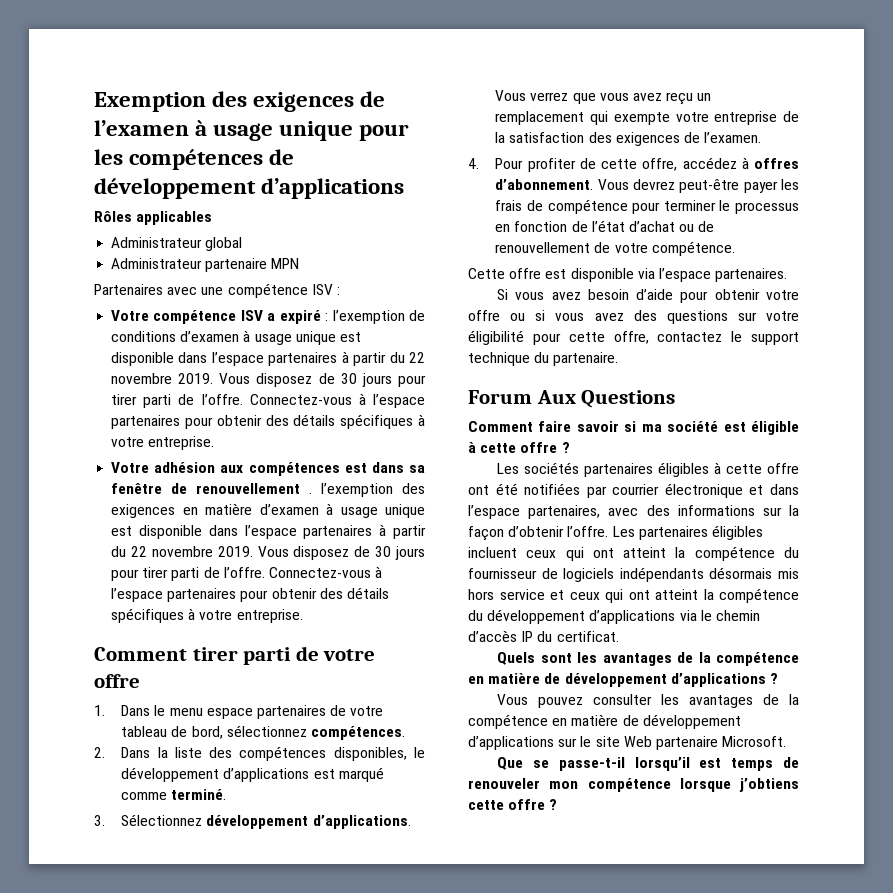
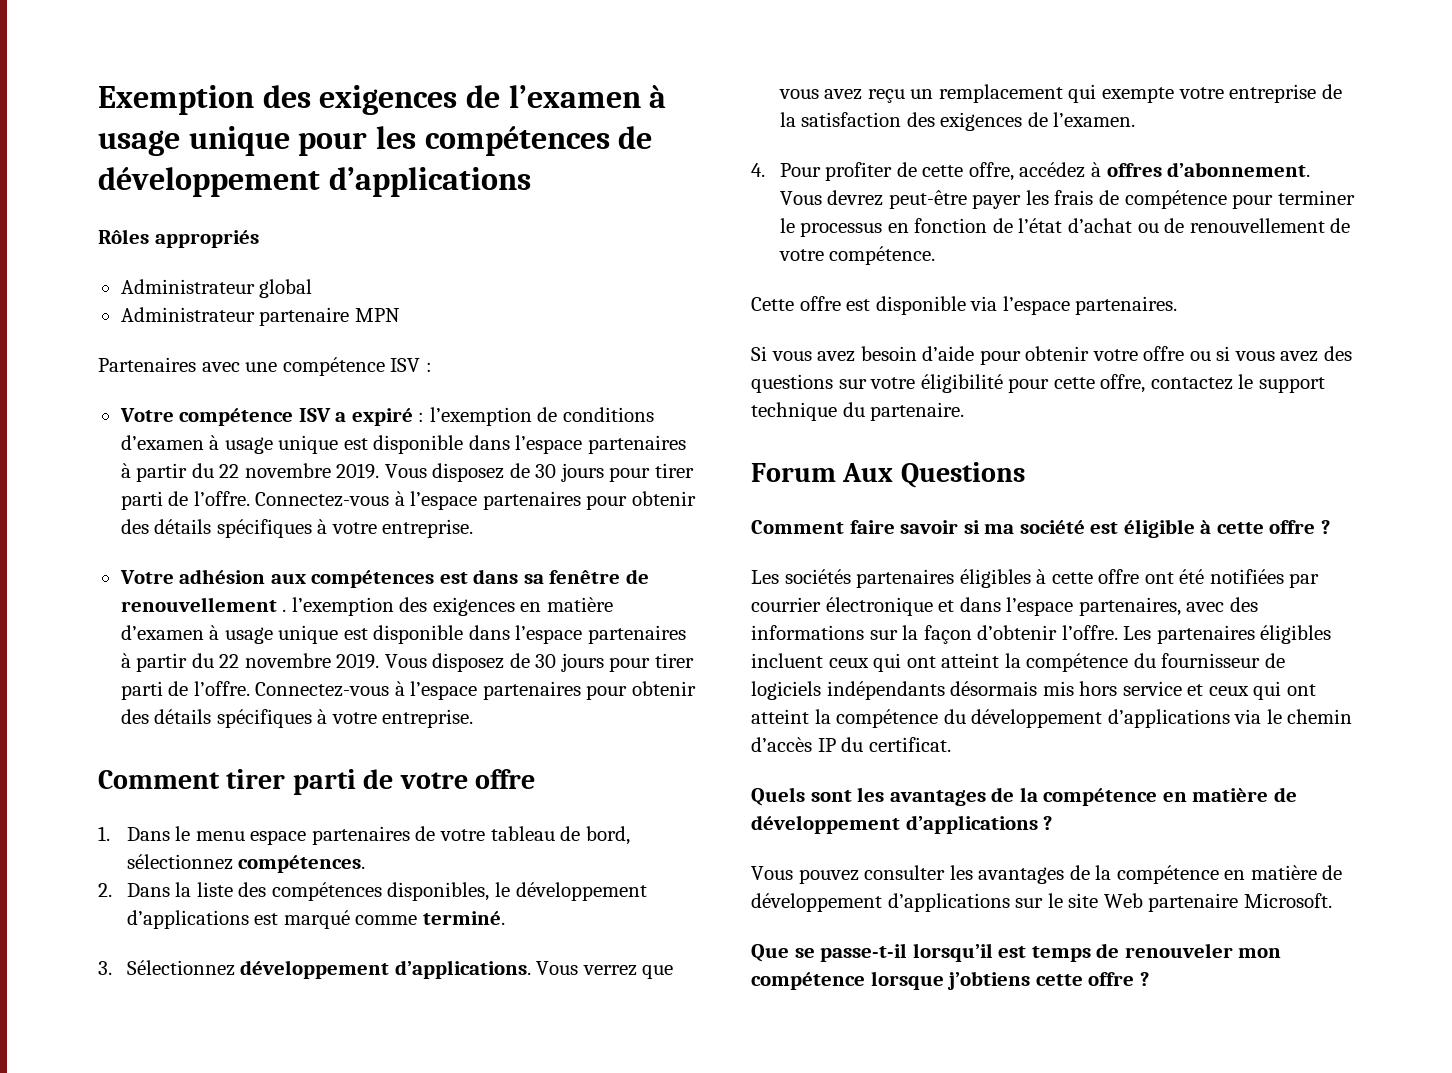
[136,211,213,225] applicables -> [154,230,259,248] appropriés

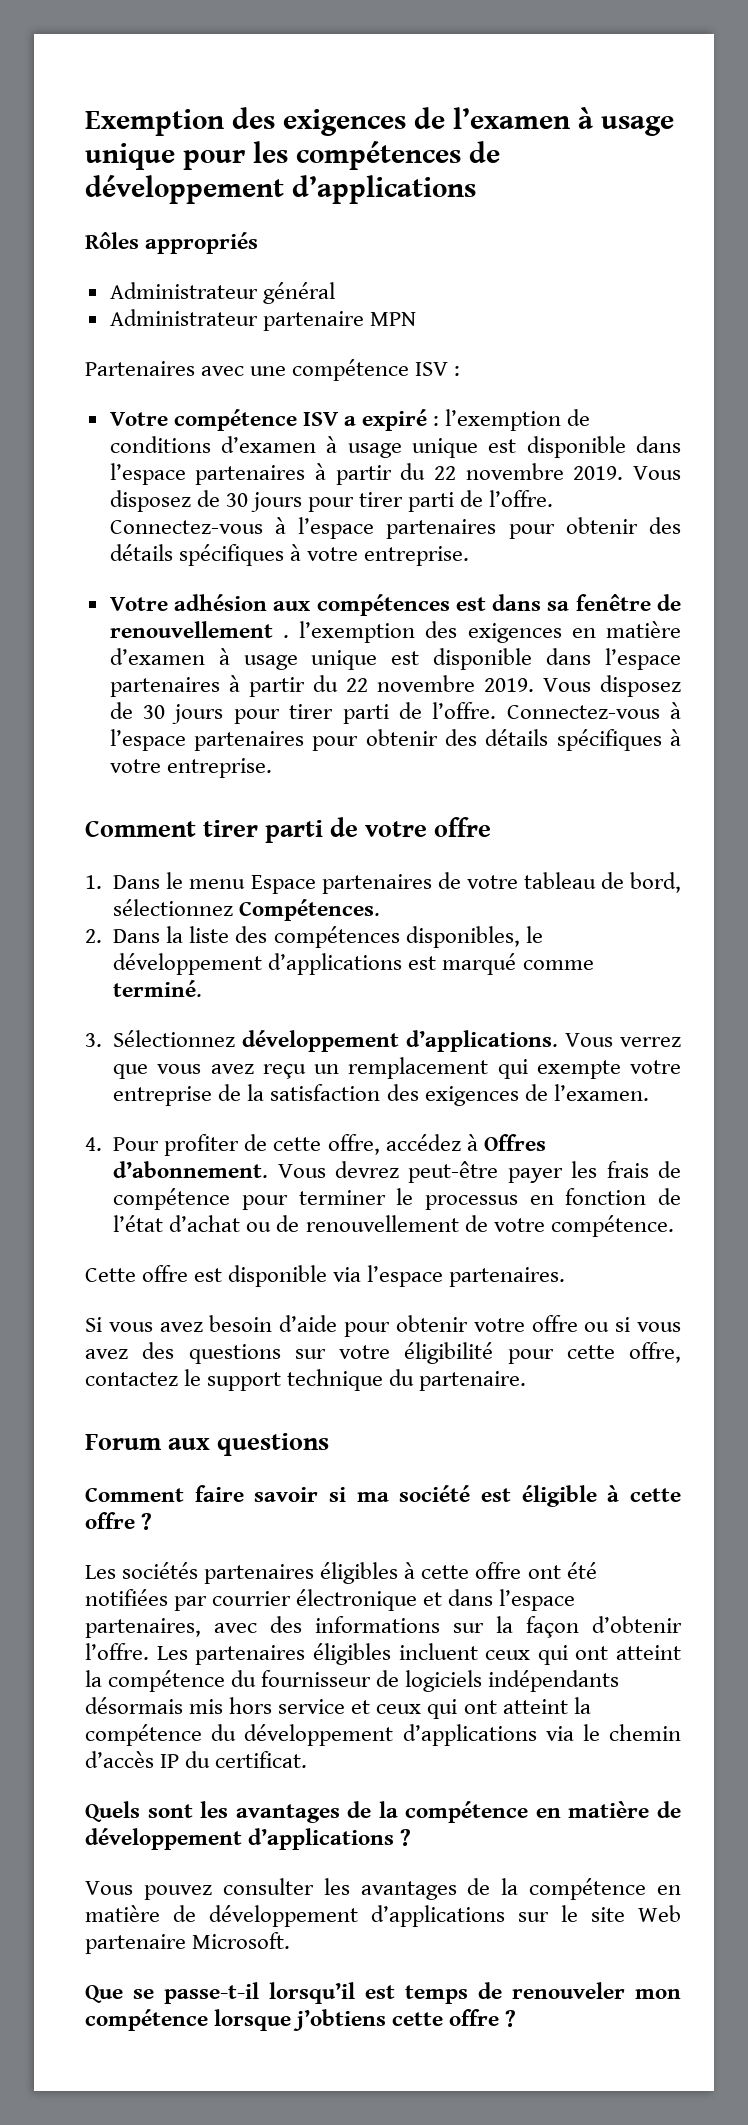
[259,279,313,298] global -> [262,282,335,304] général
[250,830,307,845] espace -> [250,875,316,894] Espace
[238,855,366,873] compétences. -> [239,899,381,921] Compétences.
[1106,163,1162,177] offres -> [483,1134,546,1151] Offres
[842,462,1025,488] Aux Questions -> [168,1433,330,1456] aux questions

